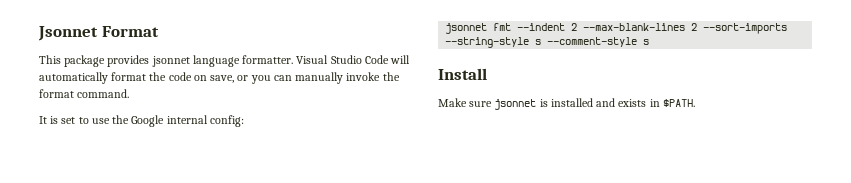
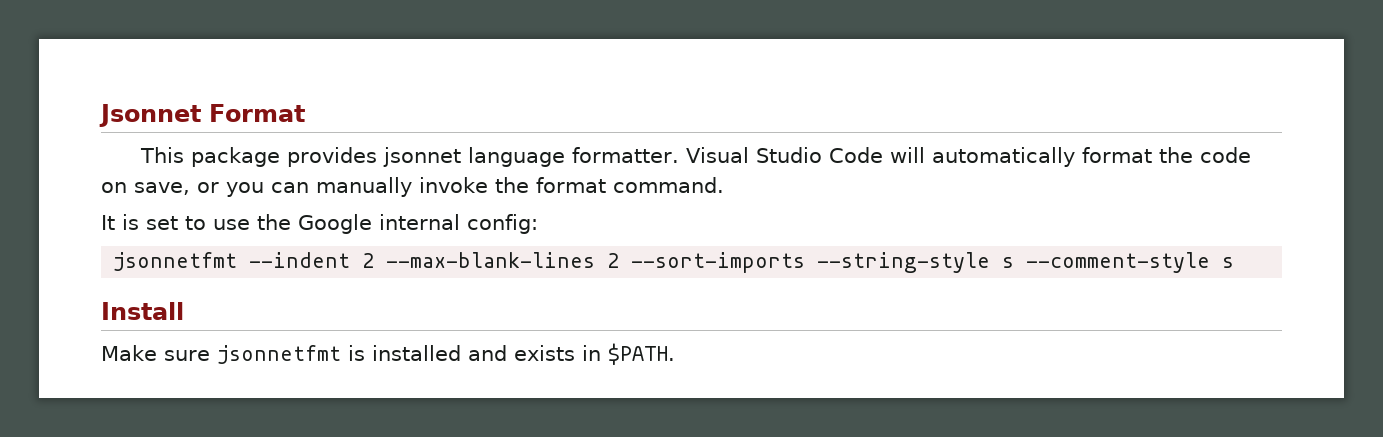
[445,23,512,34] jsonnet fmt -> [113,252,238,271] jsonnetfmt
[494,99,537,110] jsonnet -> [216,345,341,364] jsonnetfmt

